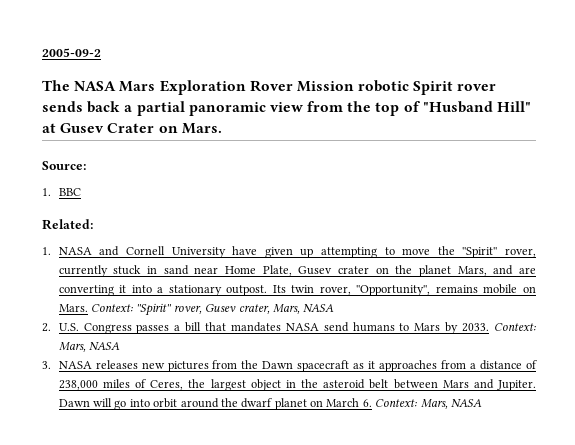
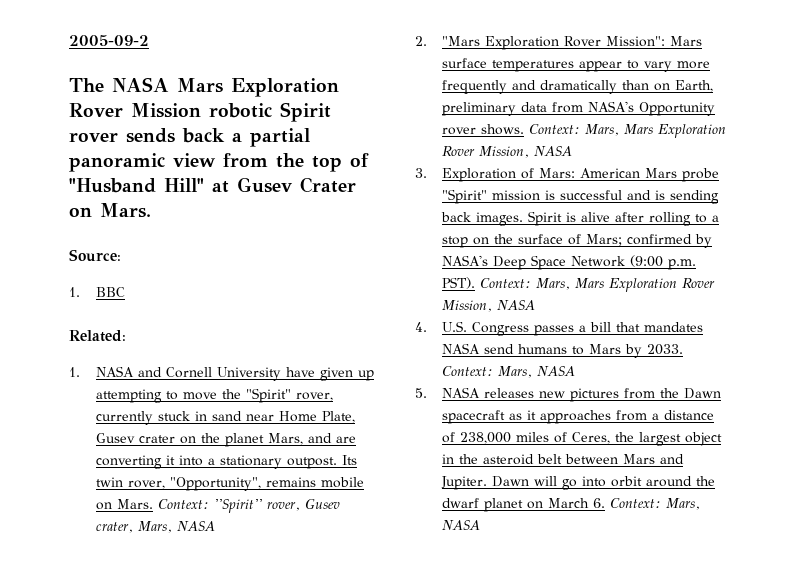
[462,247,498,258] ''Spirit'' -> [245,388,291,403] "Spirit"
[356,285,431,296] ''Opportunity'', -> [169,477,261,491] "Opportunity",
(51, 327) none -> [441,36,702,50] [441,58,710,72] [441,80,713,94] [441,101,715,116] [441,124,726,138] [441,146,572,158] [415,168,719,182] [441,189,719,204] [440,211,719,226] [441,234,712,248] [441,255,696,270] [441,277,715,292] [441,300,535,312] [415,322,427,332] "Mars Exploration Rover Mission": Mars surface temperatures appear to vary more frequently and dramatically than on Earth, preliminary data from NASA's Opportunity rover shows. Context: Mars, Mars Exploration Rover Mission, NASA // 3. Exploration of Mars: American Mars probe "Spirit" mission is successful and is sending back images. Spirit is alive after rolling to a stop on the surface of Mars; confirmed by NASA's Deep Space Network (9:00 p.m. PST). Context: Mars, Mars Exploration Rover Mission, NASA // 4.
[42,361,51,369] 3. -> [415,388,427,398] 5.

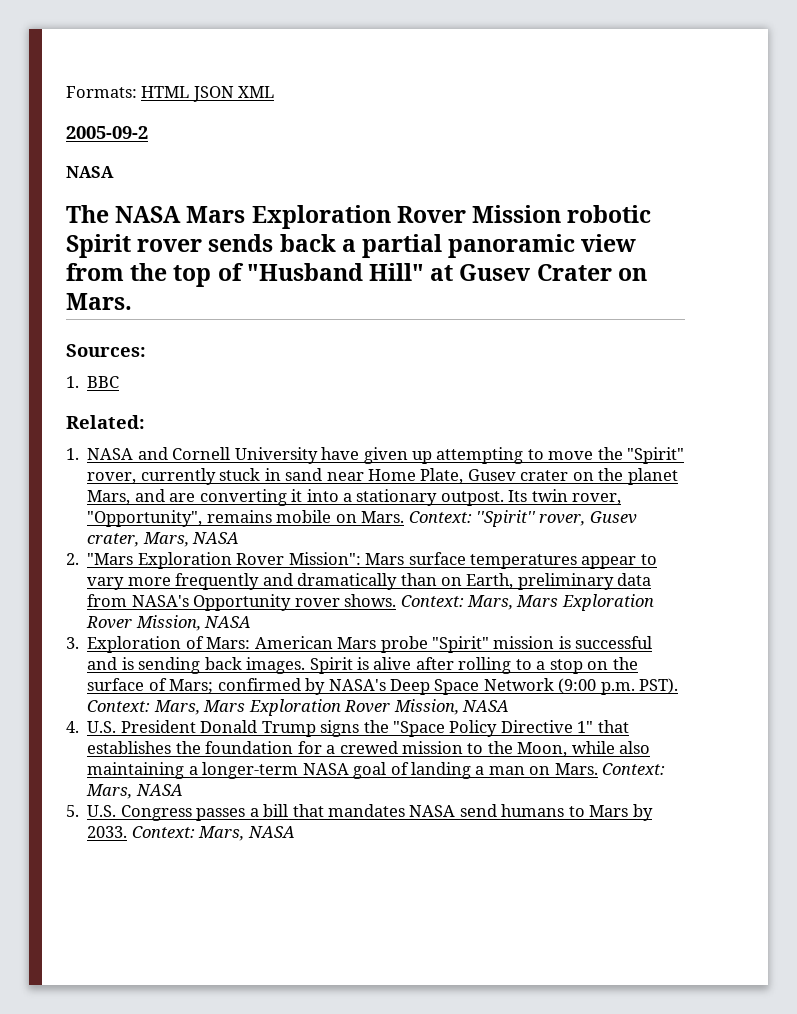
(69, 40) none -> [66,86,275,102] Formats: HTML JSON XML //
(149, 40) none -> [66,166,114,178] // NASA
[69,249,121,262] Source: -> [66,344,146,357] Sources:
(467, 326) none -> [120,720,629,737] [87,741,651,757] [87,762,666,779] [86,784,183,799] [66,805,117,817] President Donald Trump signs the "Space Policy Directive 1" that establishes the foundation for a crewed mission to the Moon, while also maintaining a longer-term NASA goal of landing a man on Mars. Context: Mars, NASA // 5. U.S.
[415,387,721,402] [441,410,714,424] [441,432,722,446] [441,454,684,465] [440,476,715,490] [441,498,700,512] [441,520,480,530] // 5. NASA releases new pictures from the Dawn spacecraft as it approaches from a distance of 238,000 miles of Ceres, the largest object in the asteroid belt between Mars and Jupiter. Dawn will go into orbit around the dwarf planet on March 6. Context: Mars, NASA -> (295, 832) none

